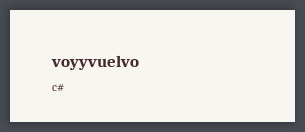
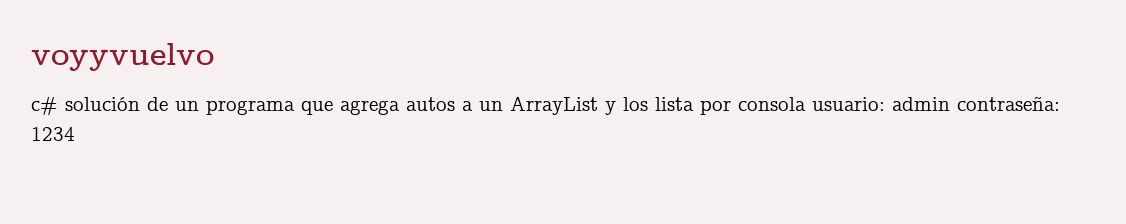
(64, 87) none -> [65,96,1060,115] [31,127,75,141] solución de un programa que agrega autos a un ArrayList y los lista por consola usuario: admin contraseña: 1234

